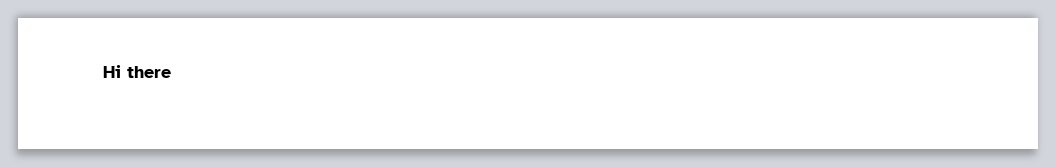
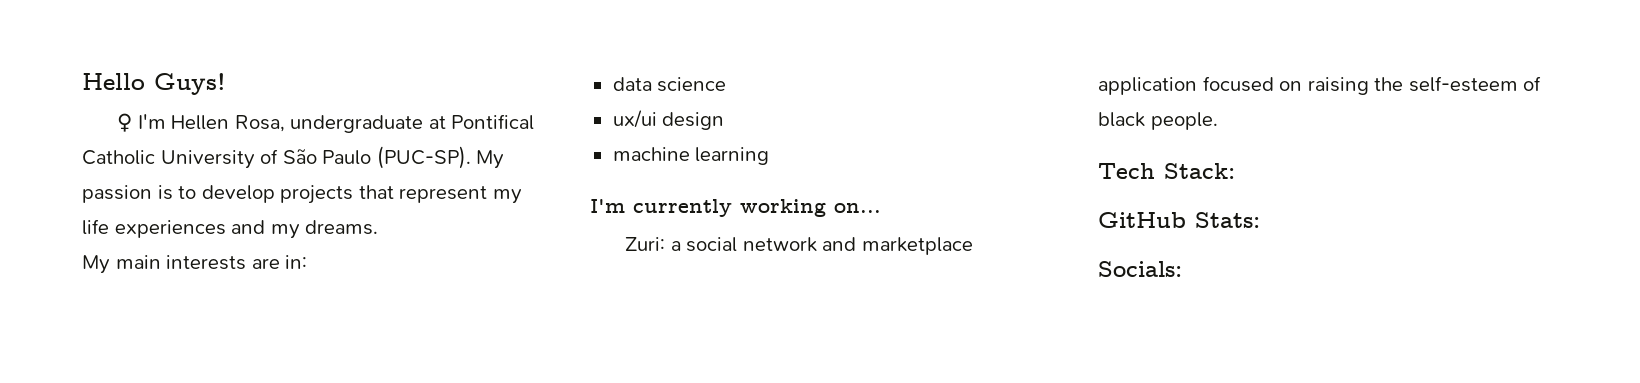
[103,65,171,78] Hi there -> [82,73,226,95] [116,113,535,133] [82,146,505,169] [82,185,522,204] [82,219,379,239] [82,255,308,274] [612,77,727,92] [612,110,725,130] [612,147,770,165] [590,199,881,217] [624,237,973,255] [1098,76,1542,95] [1098,112,1218,130] [1098,163,1235,179] [1098,212,1260,228] [1098,261,1182,277] Hello Guys! // ♀ I'm Hellen Rosa, undergraduate at Pontifical Catholic University of São Paulo (PUC-SP). My passion is to develop projects that represent my life experiences and my dreams. // My main interests are in: // data science // ux/ui design // machine learning // I'm currently working on... // Zuri: a social network and marketplace application focused on raising the self-esteem of black people. // Tech Stack: // GitHub Stats: // Socials:

